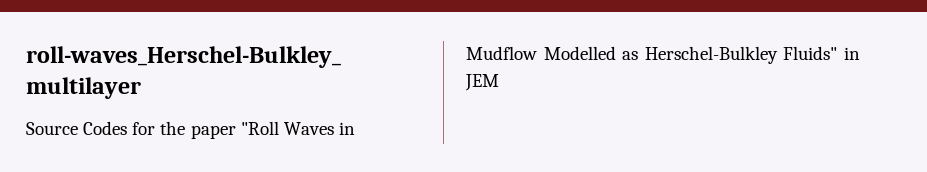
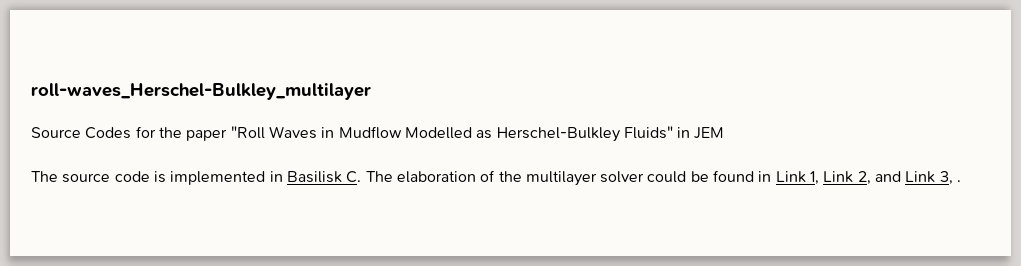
(499, 82) none -> [31,170,962,186] // The source code is implemented in Basilisk C. The elaboration of the multilayer solver could be found in Link 1, Link 2, and Link 3, .

